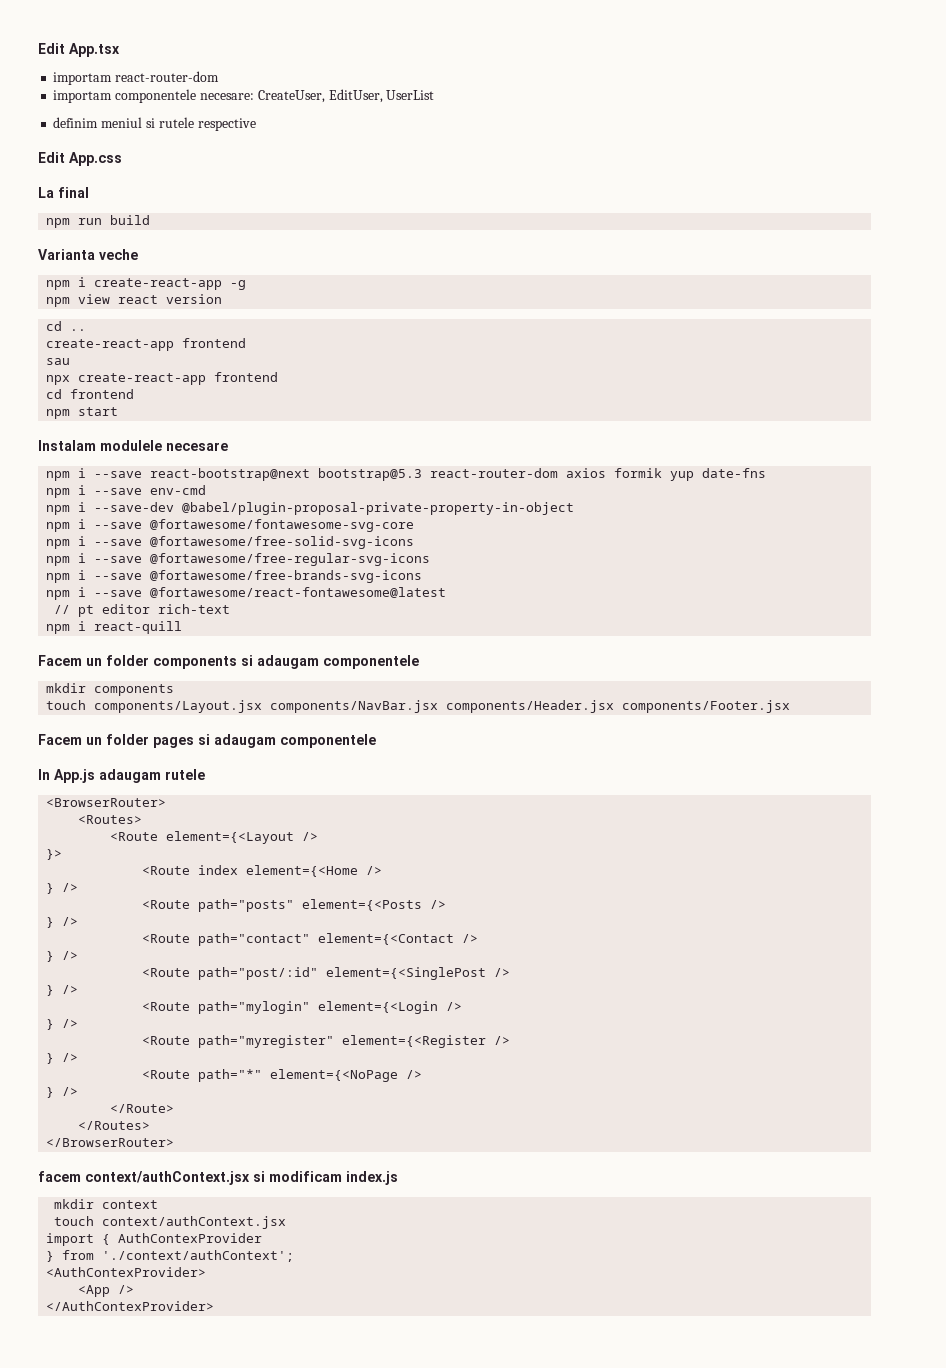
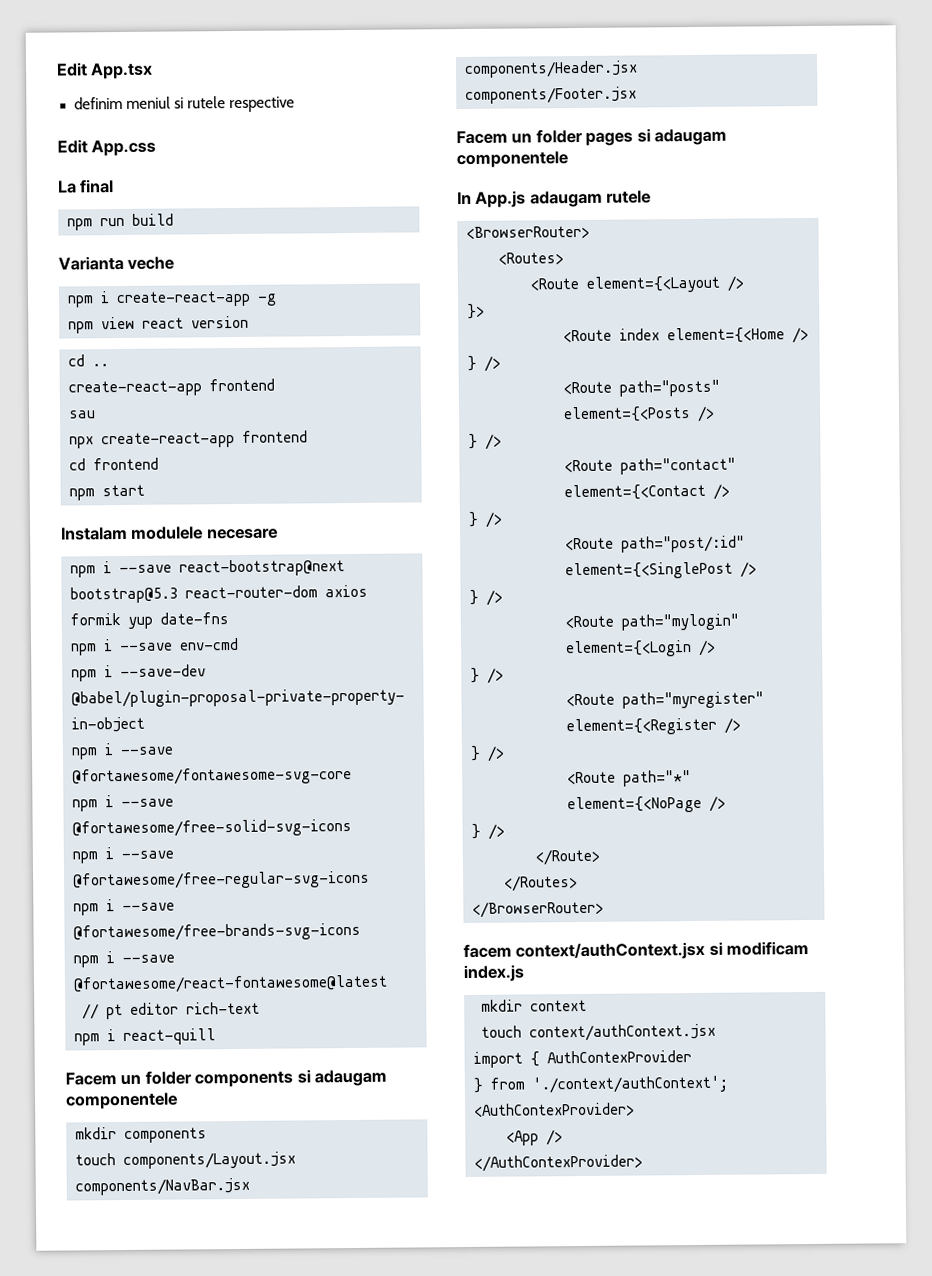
[53,71,220,85] [53,89,435,103] // importam react-router-dom // importam componentele necesare: CreateUser, EditUser, UserList -> (154, 71) none

